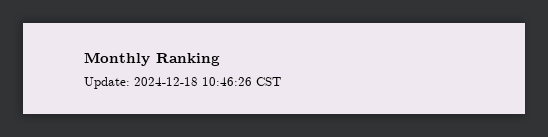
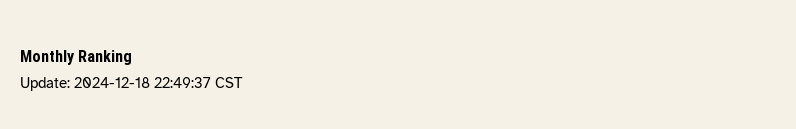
[202,77,252,86] 10:46:26 -> [154,77,211,88] 22:49:37

